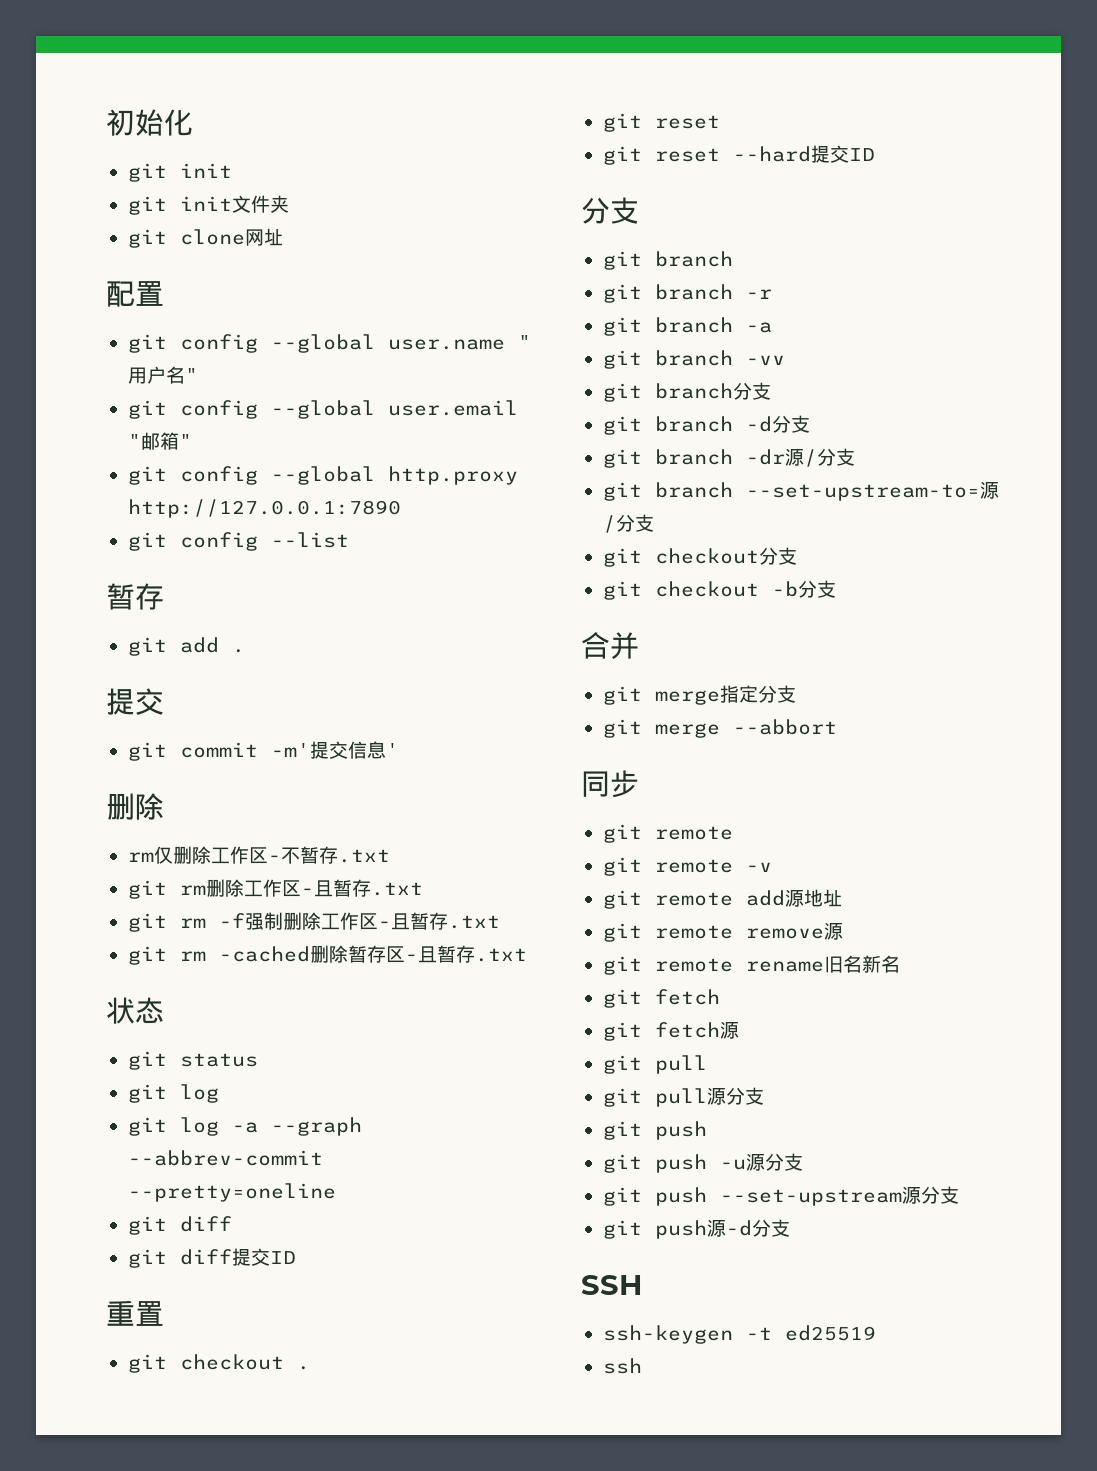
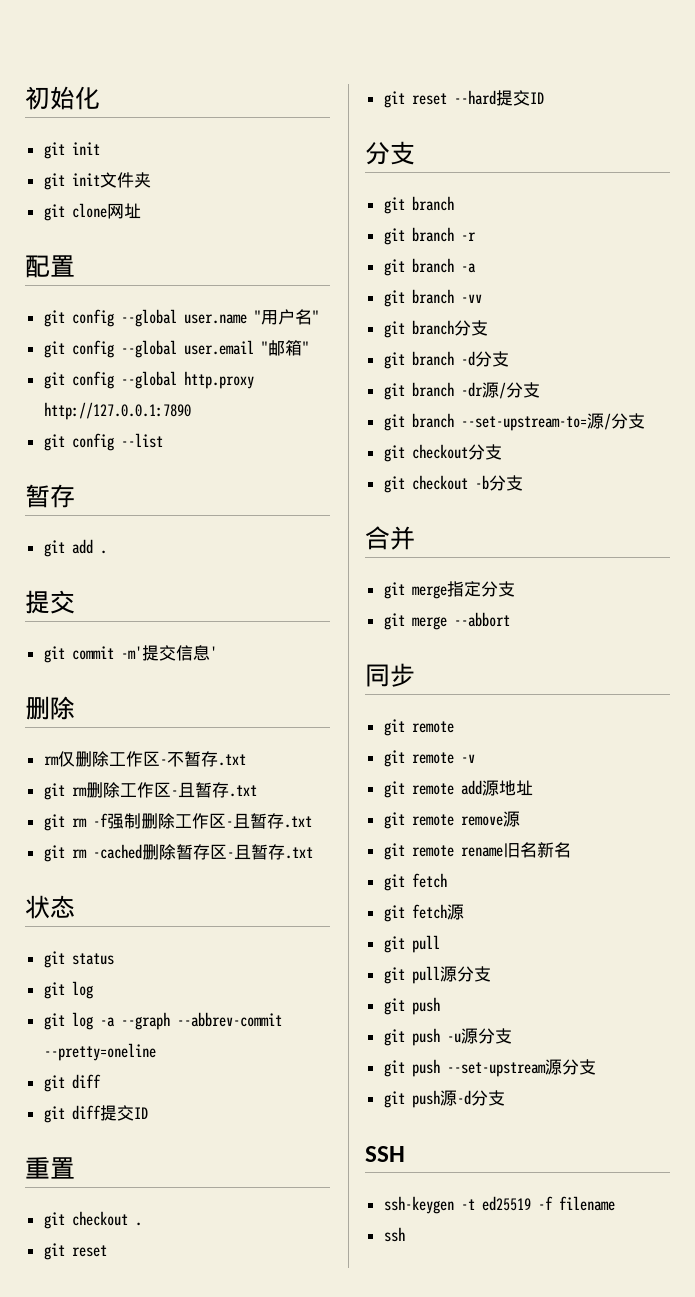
(876, 1333) none -> [537,1196,615,1211] -f filename

